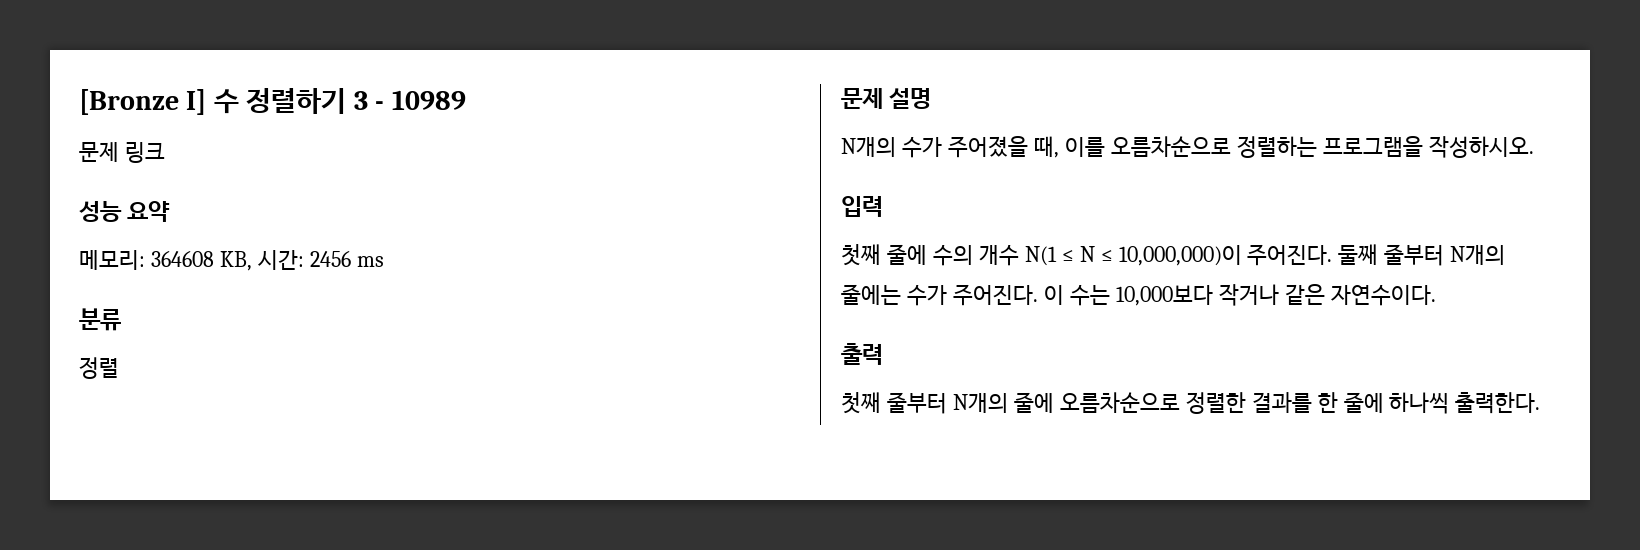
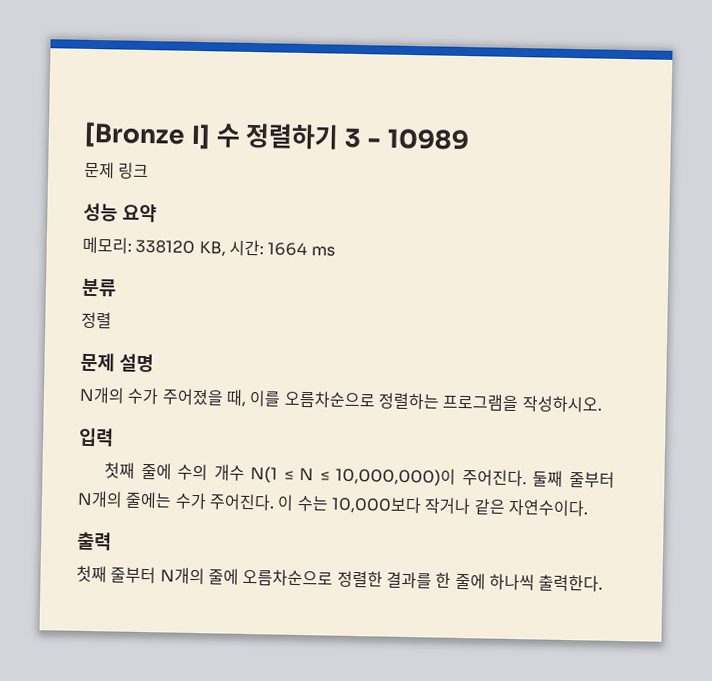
[150,251,214,267] 364608 -> [135,239,196,254] 338120
[309,251,351,267] 2456 -> [267,242,308,257] 1664

